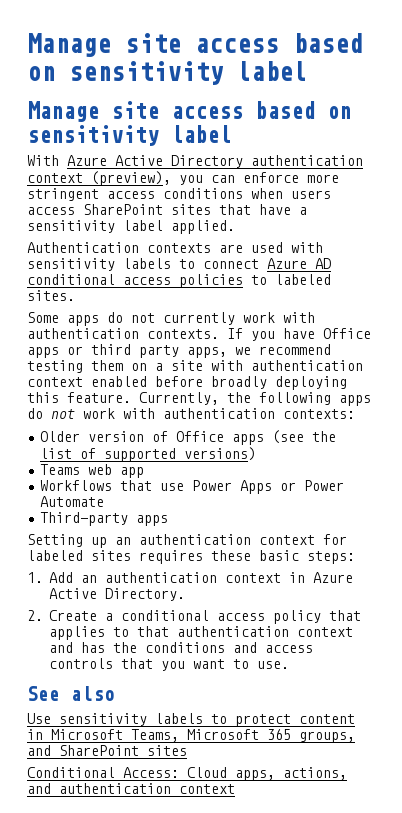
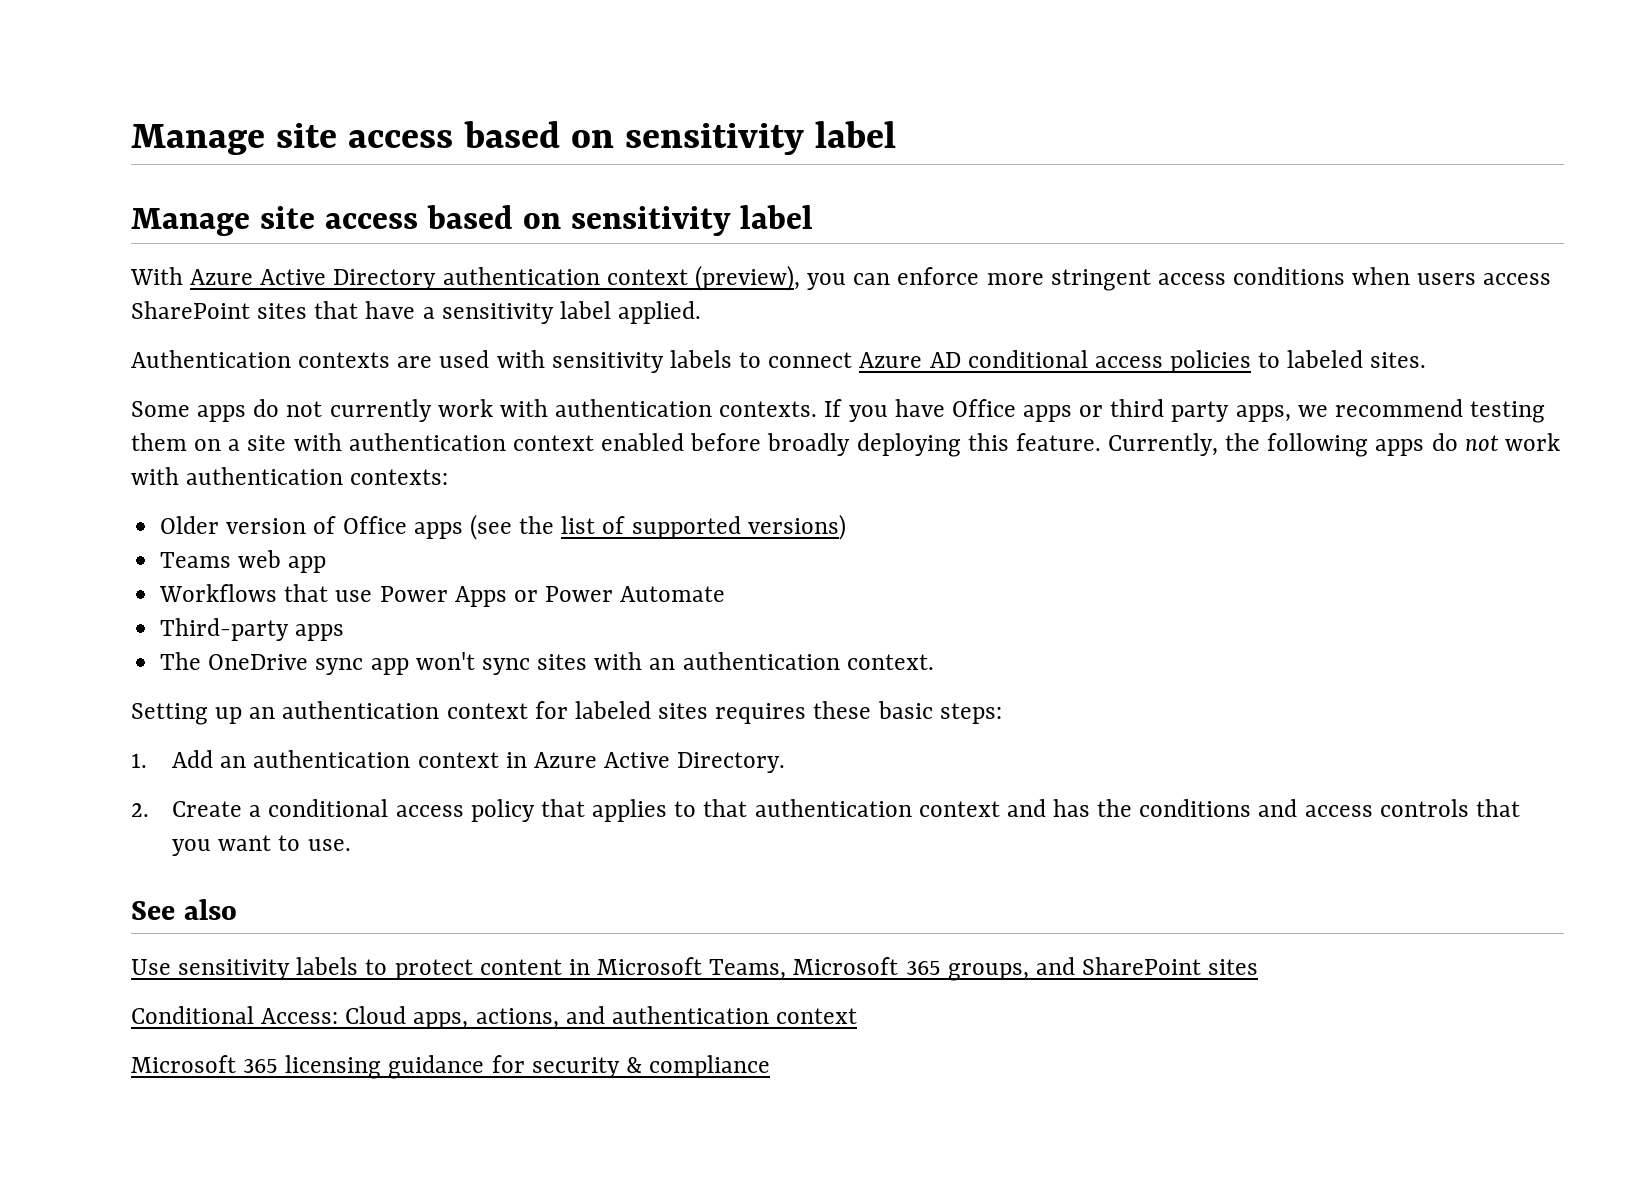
(169, 520) none -> [160,652,934,675] // The OneDrive sync app won't sync sites with an authentication context.
(235, 789) none -> [131,1055,771,1079] // Microsoft 365 licensing guidance for security & compliance

